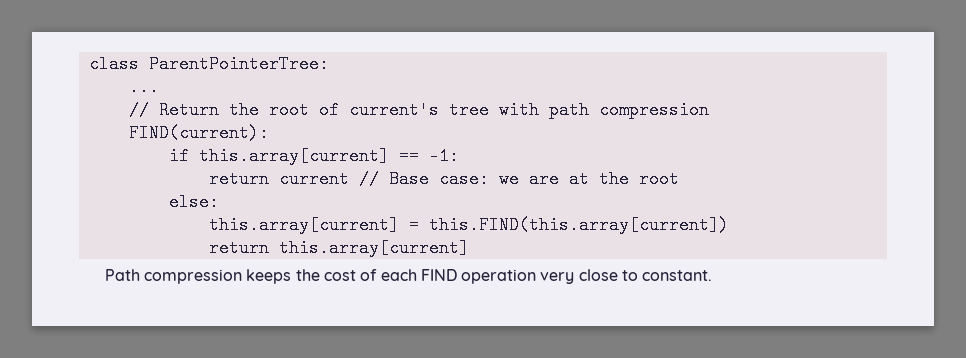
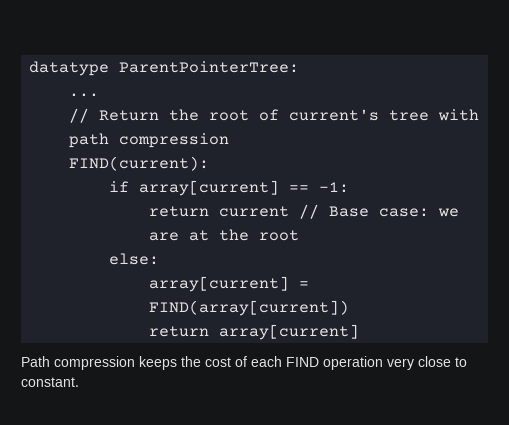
[88,55,139,73] class -> [29,61,110,76] datatype
[198,147,389,165] this.array[current] -> [139,180,280,196] array[current]
[208,216,729,234] [208,239,469,257] this.array[current] = this.FIND(this.array[current]) // return this.array[current] -> [149,276,310,292] [149,300,350,316] [149,324,360,340] array[current] = FIND(array[current]) // return array[current]

